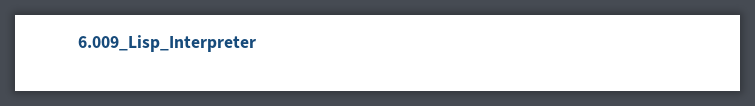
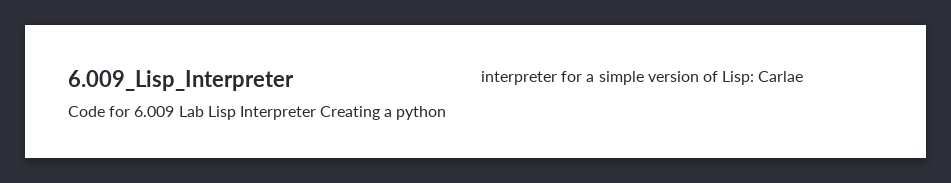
(256, 43) none -> [68,106,447,120] [481,71,804,85] // Code for 6.009 Lab Lisp Interpreter Creating a python interpreter for a simple version of Lisp: Carlae

